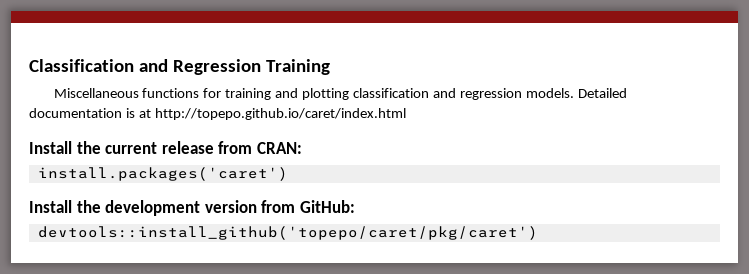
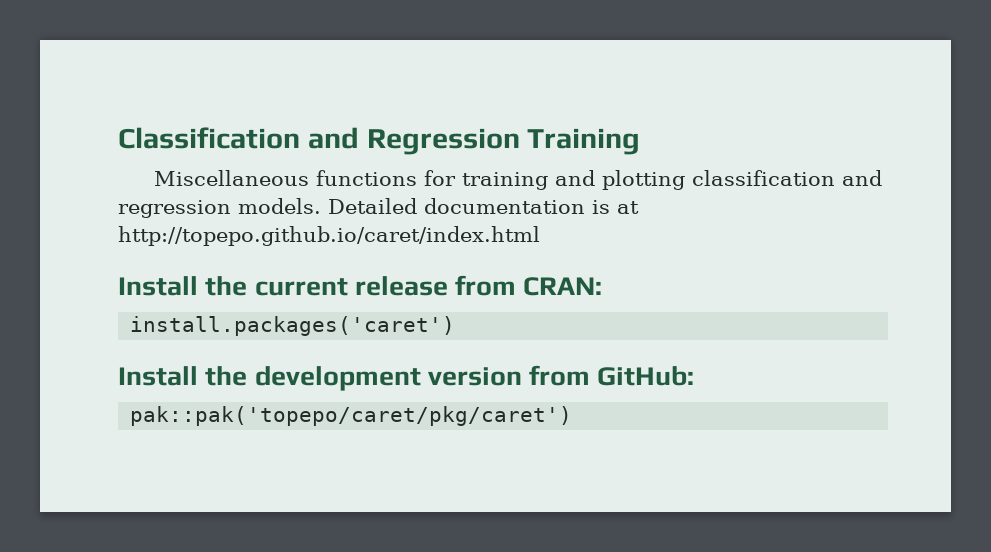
[37,226,538,240] devtools::install_github('topepo/caret/pkg/caret') -> [130,406,573,426] pak::pak('topepo/caret/pkg/caret')

